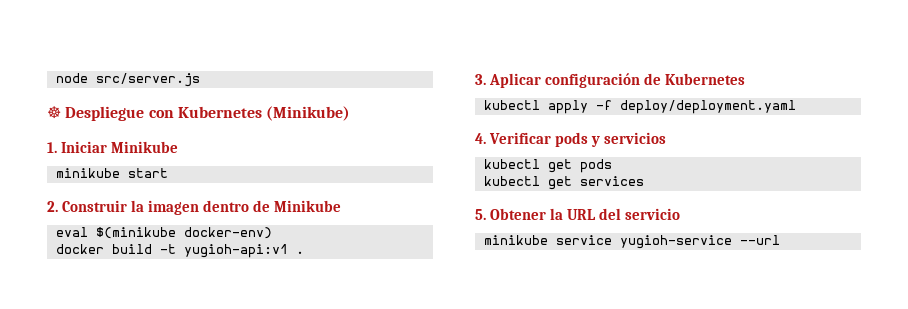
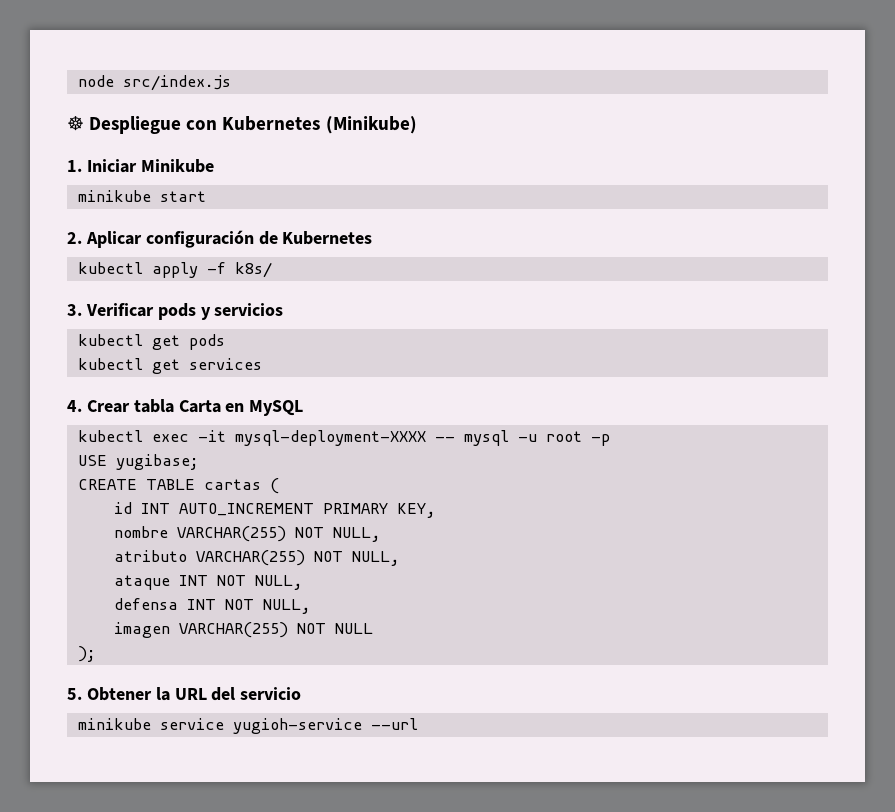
[95,73,200,87] src/server.js -> [123,75,232,91] src/index.js
[62,200,342,215] [55,227,272,239] [55,244,304,258] [475,74,486,85] Construir la imagen dentro de Minikube // eval $(minikube docker-env) // docker build -t yugioh-api:v1 . // 3. -> (82, 238) none
[619,100,796,114] [475,133,486,144] deploy/deployment.yaml // 4. -> [235,262,273,278] [67,304,82,316] k8s/ // 3.
(644, 181) none -> [67,399,304,416] [78,430,611,446] [78,454,200,470] [78,478,280,494] [114,502,437,518] [114,526,382,542] [114,550,401,566] [114,575,304,590] [114,598,312,614] [114,622,374,638] [78,646,97,662] // 4. Crear tabla Carta en MySQL // kubectl exec -it mysql-deployment-XXXX -- mysql -u root -p // USE yugibase; // CREATE TABLE cartas ( // id INT AUTO_INCREMENT PRIMARY KEY, // nombre VARCHAR(255) NOT NULL, // atributo VARCHAR(255) NOT NULL, // ataque INT NOT NULL, // defensa INT NOT NULL, // imagen VARCHAR(255) NOT NULL // );

